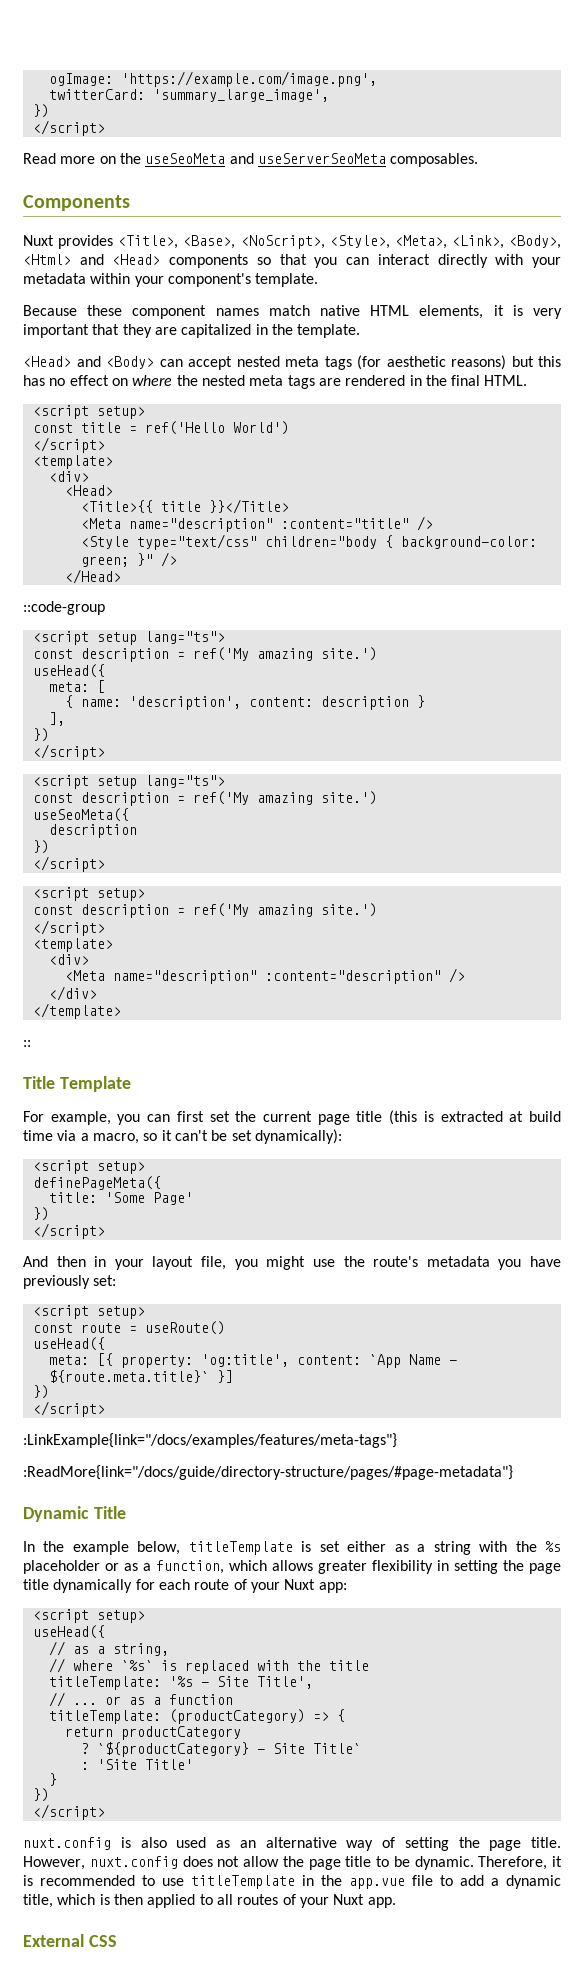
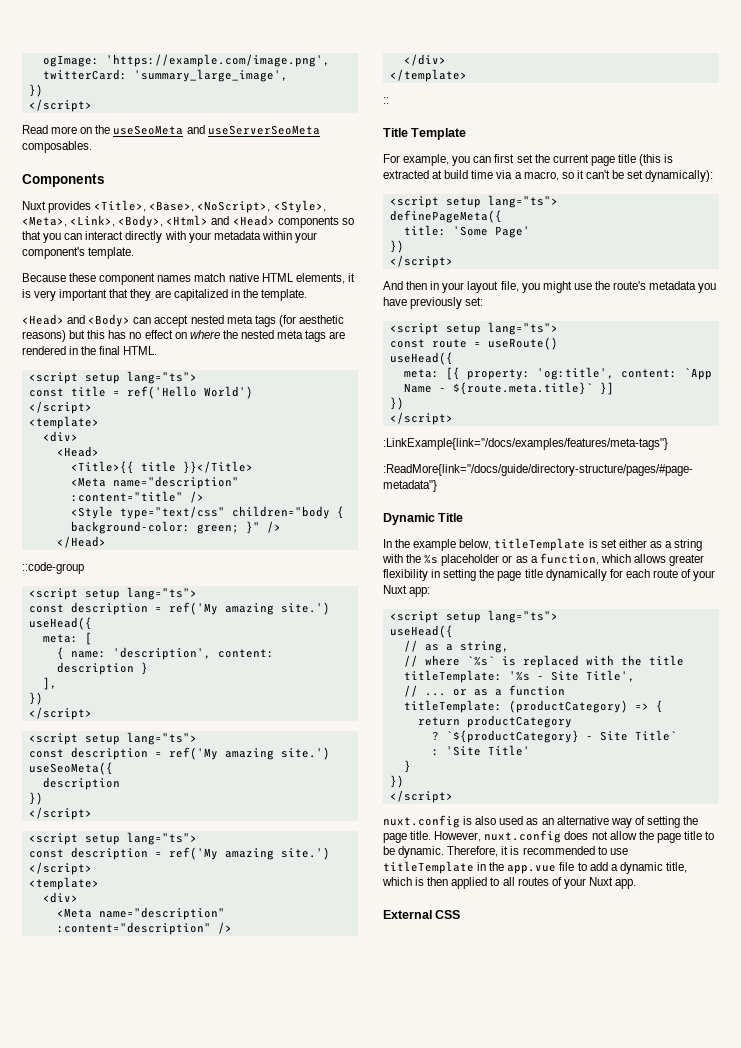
[96,406,145,419] setup> -> [84,371,197,384] setup lang="ts">
[96,888,145,901] setup> -> [84,832,197,845] setup lang="ts">
[96,1161,145,1174] setup> -> [445,195,558,208] setup lang="ts">
[96,1306,145,1319] setup> -> [445,322,558,335] setup lang="ts">
[96,1610,145,1623] setup> -> [445,610,558,623] setup lang="ts">

